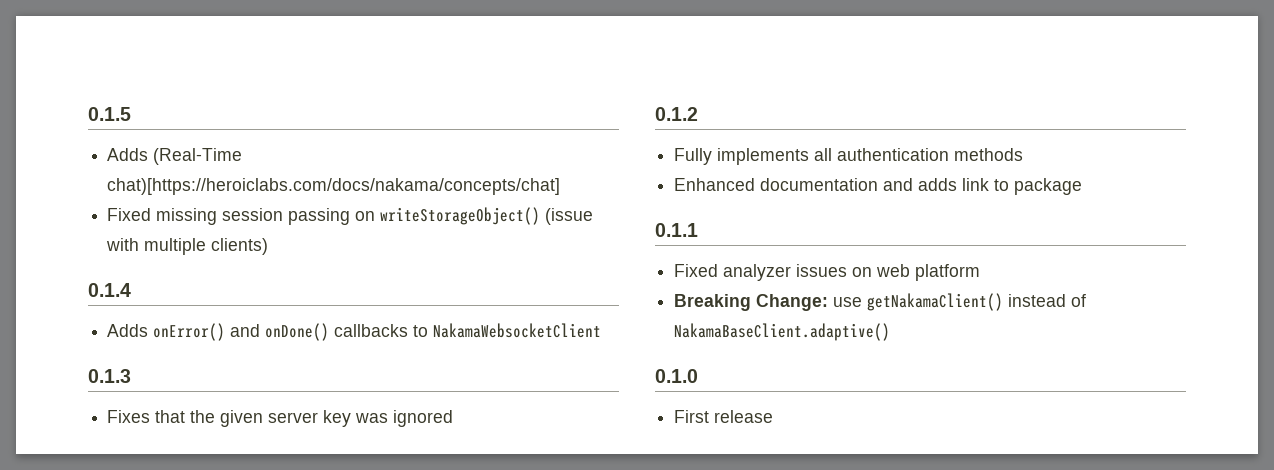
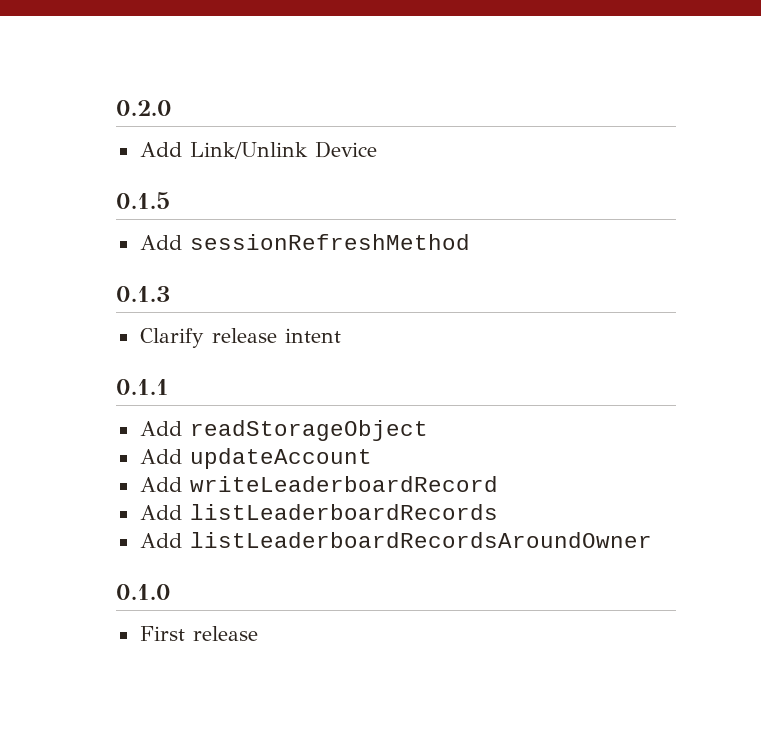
[88,107,131,121] [107,148,243,165] [107,178,561,195] [107,207,594,225] [106,238,269,255] [88,283,131,297] [107,323,602,341] [88,369,131,383] [107,410,454,427] [655,107,698,121] [674,148,1024,165] [674,178,1083,195] [655,223,698,237] [674,264,981,281] [674,293,1087,311] [674,323,891,341] 0.1.5 // Adds (Real-Time chat)[https://heroiclabs.com/docs/nakama/concepts/chat] // Fixed missing session passing on writeStorageObject() (issue with multiple clients) // 0.1.4 // Adds onError() and onDone() callbacks to NakamaWebsocketClient // 0.1.3 // Fixes that the given server key was ignored // 0.1.2 // Fully implements all authentication methods // Enhanced documentation and adds link to package // 0.1.1 // Fixed analyzer issues on web platform // Breaking Change: use getNakamaClient() instead of NakamaBaseClient.adaptive() -> [116,100,172,116] [139,141,377,159] [116,192,170,209] [139,234,470,250] [116,286,170,302] [139,328,341,348] [116,379,169,395] [139,420,428,441] [139,448,372,469] [139,476,498,492] [139,504,498,520] [139,532,652,548] 0.2.0 // Add Link/Unlink Device // 0.1.5 // Add sessionRefreshMethod // 0.1.3 // Clarify release intent // 0.1.1 // Add readStorageObject // Add updateAccount // Add writeLeaderboardRecord // Add listLeaderboardRecords // Add listLeaderboardRecordsAroundOwner

